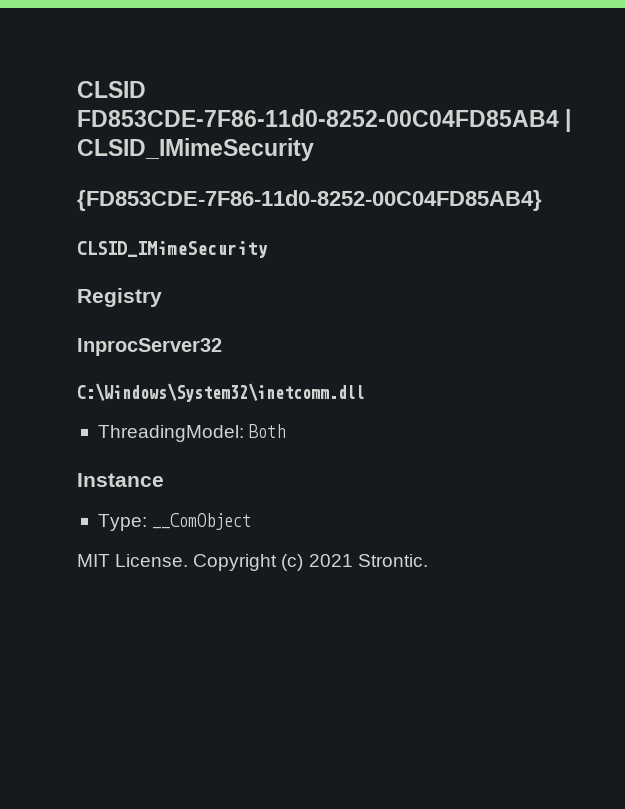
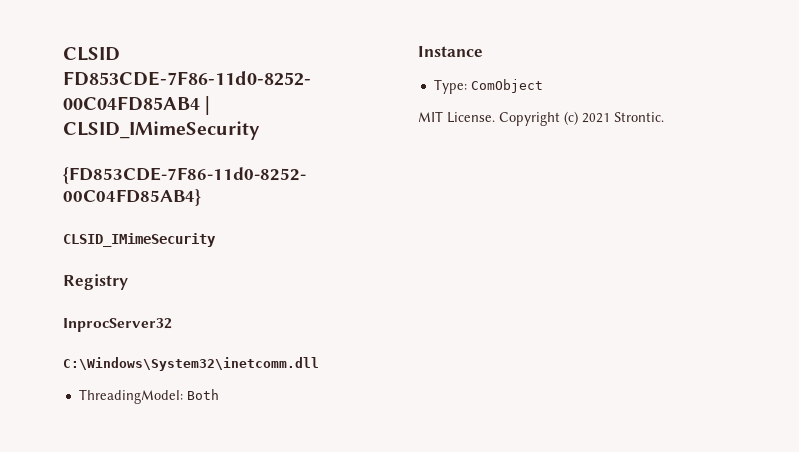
[152,513,252,530] __ComObject -> [470,79,543,93] ComObject

